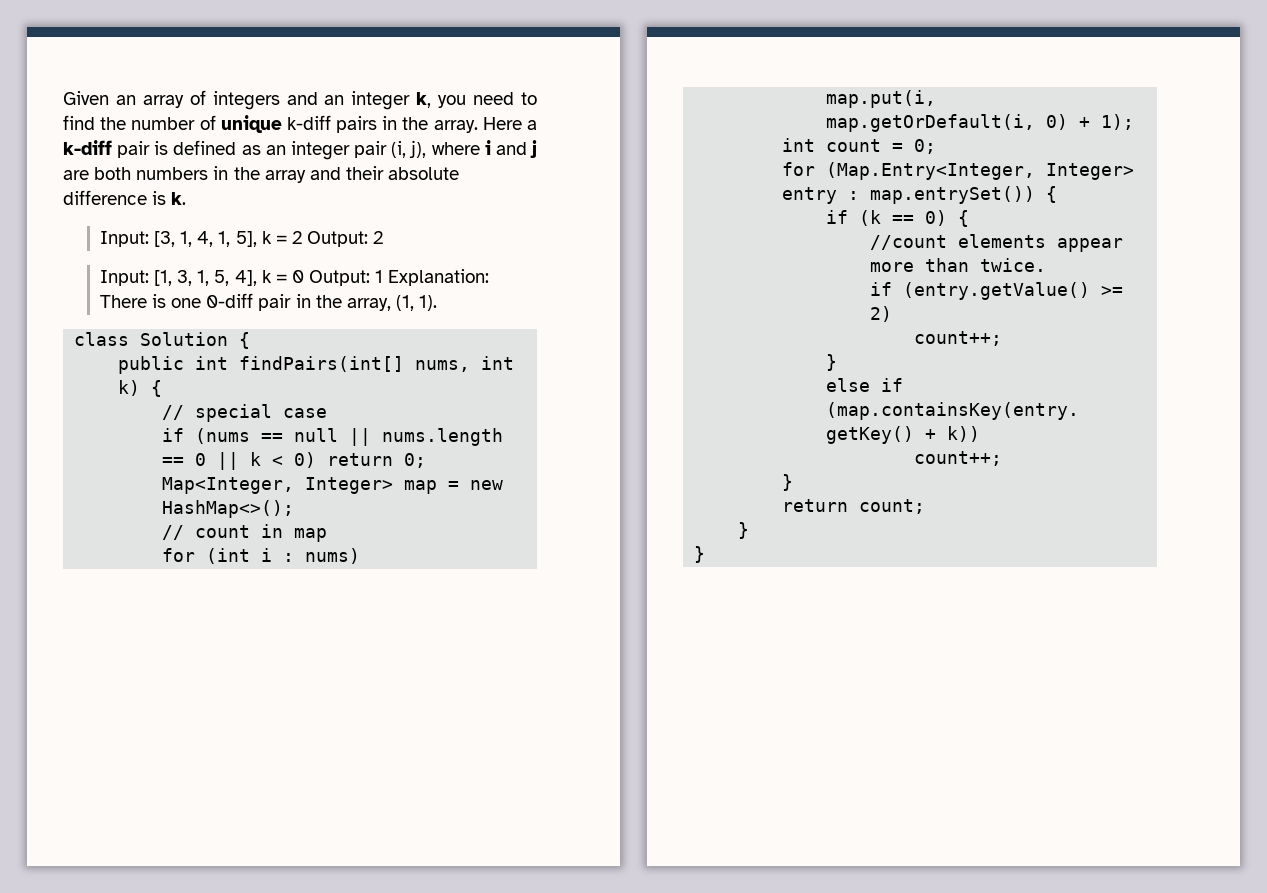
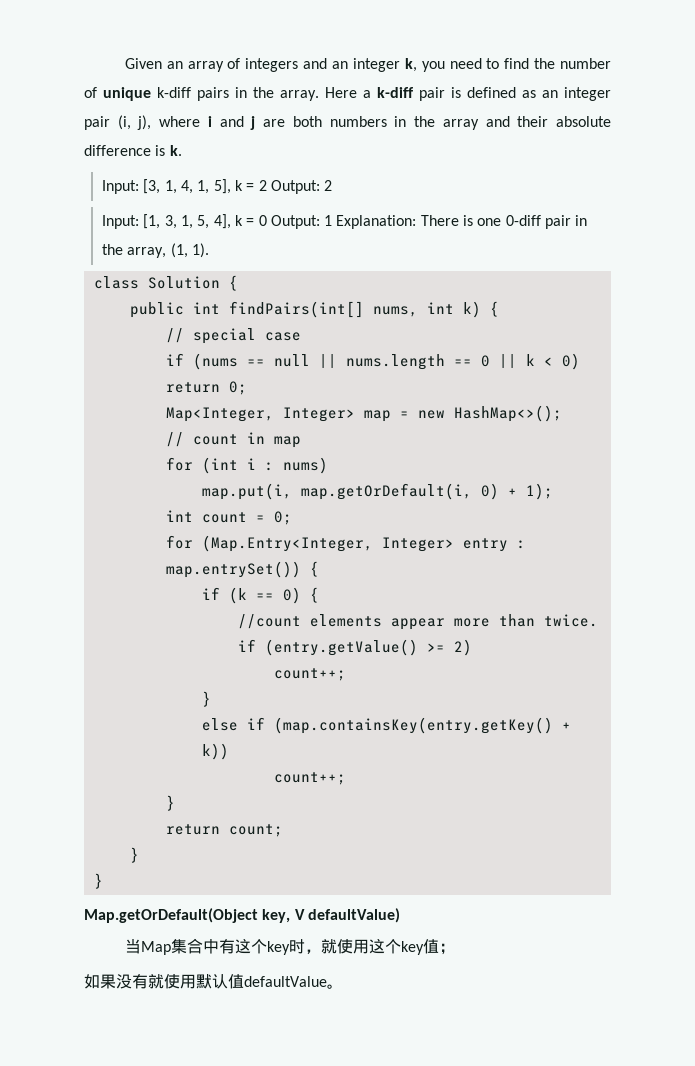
(706, 554) none -> [84,908,400,923] [124,938,455,955] [84,974,343,989] // Map.getOrDefault(Object key, V defaultValue) // 当Map集合中有这个key时，就使用这个key值； // 如果没有就使用默认值defaultValue。

